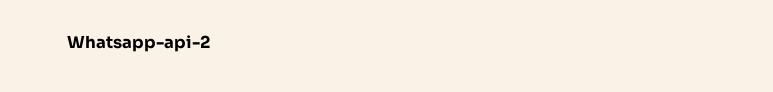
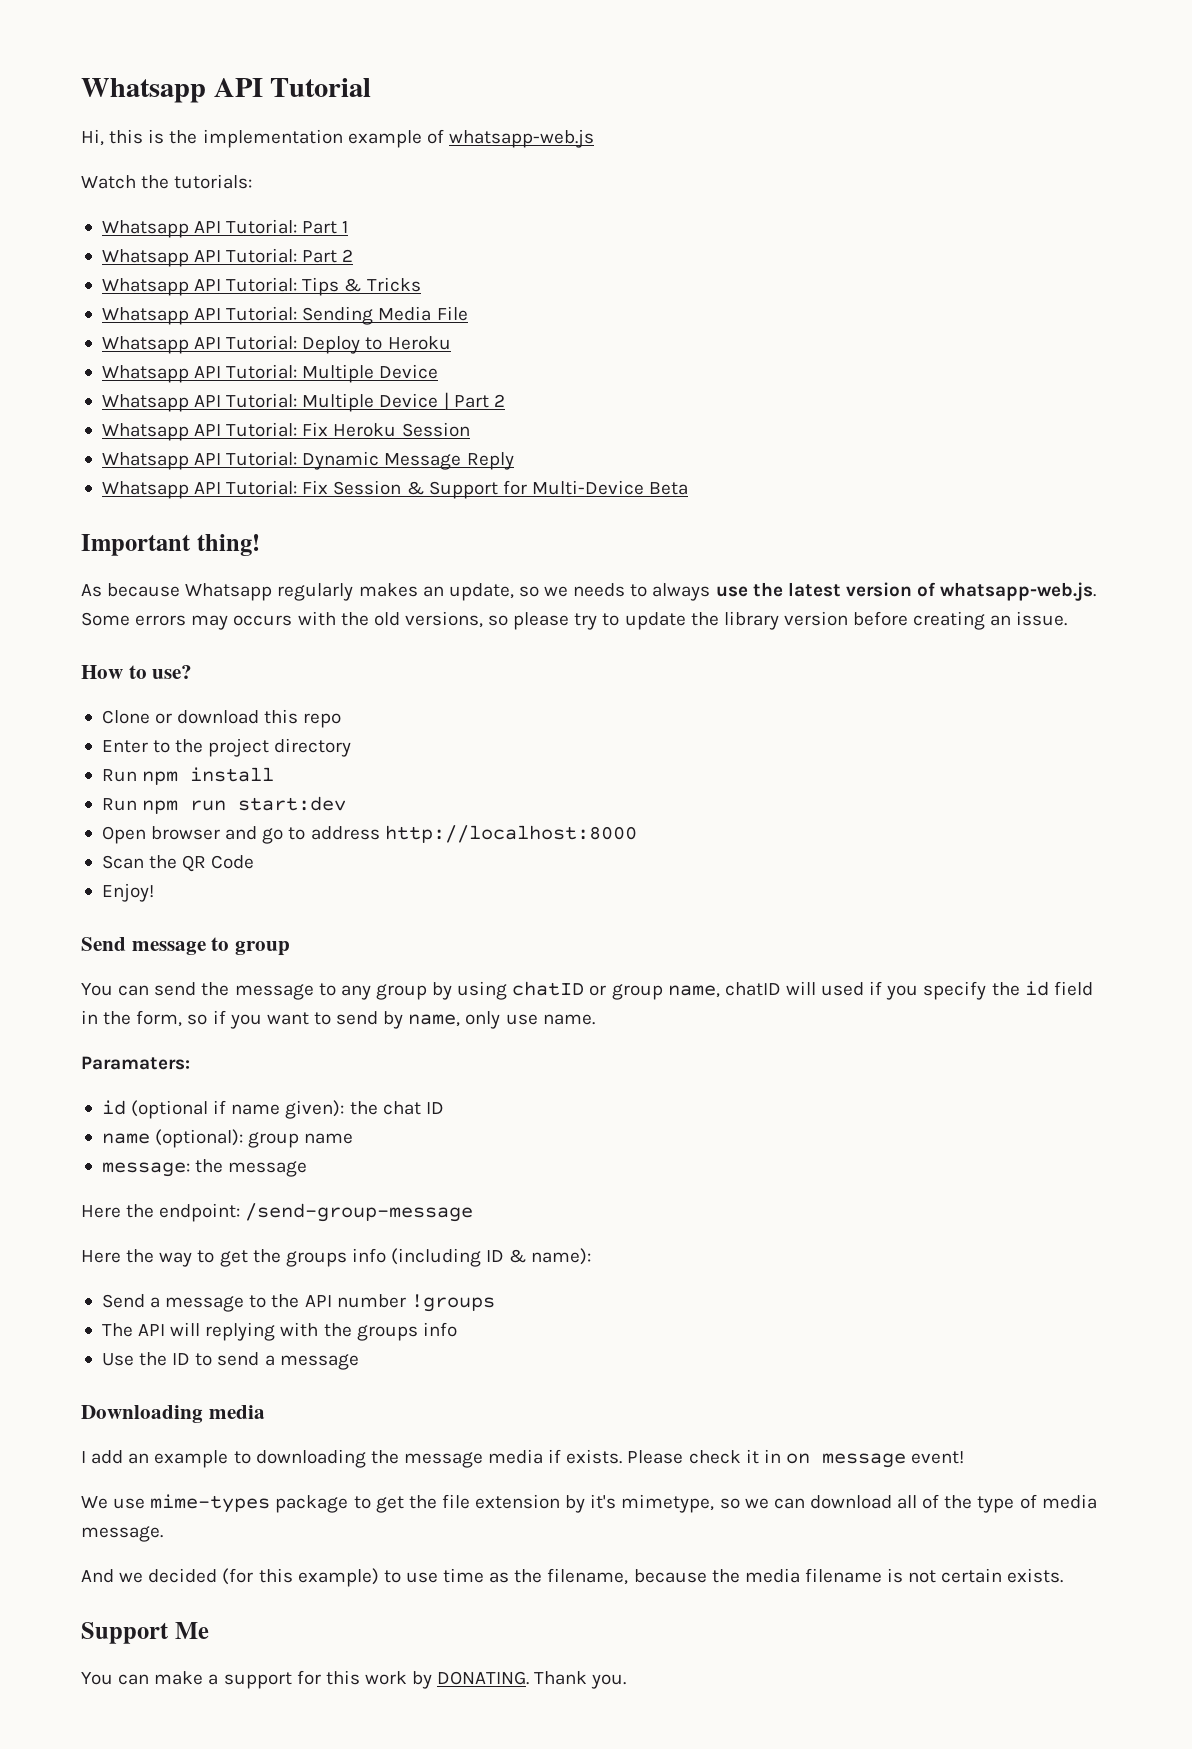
[67,35,210,52] Whatsapp-api-2 -> [81,78,372,103] [81,129,594,148] [81,174,253,189] [101,219,349,238] [101,248,354,267] [101,277,421,296] [101,306,468,325] [101,335,451,354] [101,364,439,383] [101,392,505,412] [101,422,470,441] [101,451,514,470] [101,480,689,499] [81,534,260,556] [81,582,1097,601] [81,611,1068,630] [81,665,193,679] [101,709,342,728] [101,738,352,757] [101,767,275,785] [101,796,347,814] [101,825,637,844] [101,855,255,872] [101,883,154,902] [81,937,291,956] [81,981,1093,1000] [81,1010,595,1029] [81,1056,190,1070] [101,1100,444,1119] [101,1129,354,1148] [101,1159,308,1177] [81,1203,474,1222] [81,1248,592,1267] [101,1294,495,1312] [101,1322,457,1341] [101,1352,359,1370] [81,1405,265,1423] [81,1449,965,1468] [81,1494,1097,1513] [81,1526,163,1542] [81,1568,1064,1587] [81,1622,209,1644] [81,1670,627,1689] Whatsapp API Tutorial // Hi, this is the implementation example of whatsapp-web.js // Watch the tutorials: // Whatsapp API Tutorial: Part 1 // Whatsapp API Tutorial: Part 2 // Whatsapp API Tutorial: Tips & Tricks // Whatsapp API Tutorial: Sending Media File // Whatsapp API Tutorial: Deploy to Heroku // Whatsapp API Tutorial: Multiple Device // Whatsapp API Tutorial: Multiple Device | Part 2 // Whatsapp API Tutorial: Fix Heroku Session // Whatsapp API Tutorial: Dynamic Message Reply // Whatsapp API Tutorial: Fix Session & Support for Multi-Device Beta // Important thing! // As because Whatsapp regularly makes an update, so we needs to always use the latest version of whatsapp-web.js. Some errors may occurs with the old versions, so please try to update the library version before creating an issue. // How to use? // Clone or download this repo // Enter to the project directory // Run npm install // Run npm run start:dev // Open browser and go to address http://localhost:8000 // Scan the QR Code // Enjoy! // Send message to group // You can send the message to any group by using chatID or group name, chatID will used if you specify the id field in the form, so if you want to send by name, only use name. // Paramaters: // id (optional if name given): the chat ID // name (optional): group name // message: the message // Here the endpoint: /send-group-message // Here the way to get the groups info (including ID & name): // Send a message to the API number !groups // The API will replying with the groups info // Use the ID to send a message // Downloading media // I add an example to downloading the message media if exists. Please check it in on message event! // We use mime-types package to get the file extension by it's mimetype, so we can download all of the type of media message. // And we decided (for this example) to use time as the filename, because the media filename is not certain exists. // Support Me // You can make a support for this work by DONATING. Thank you.

